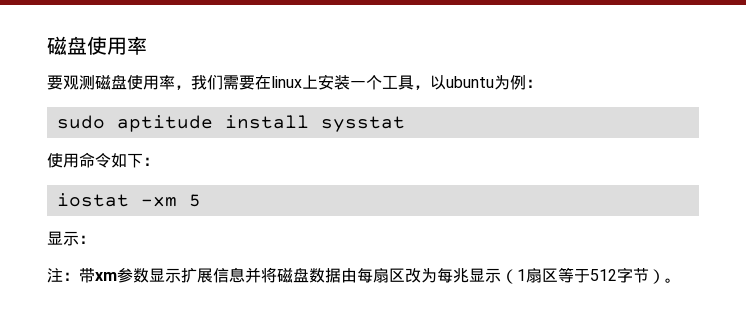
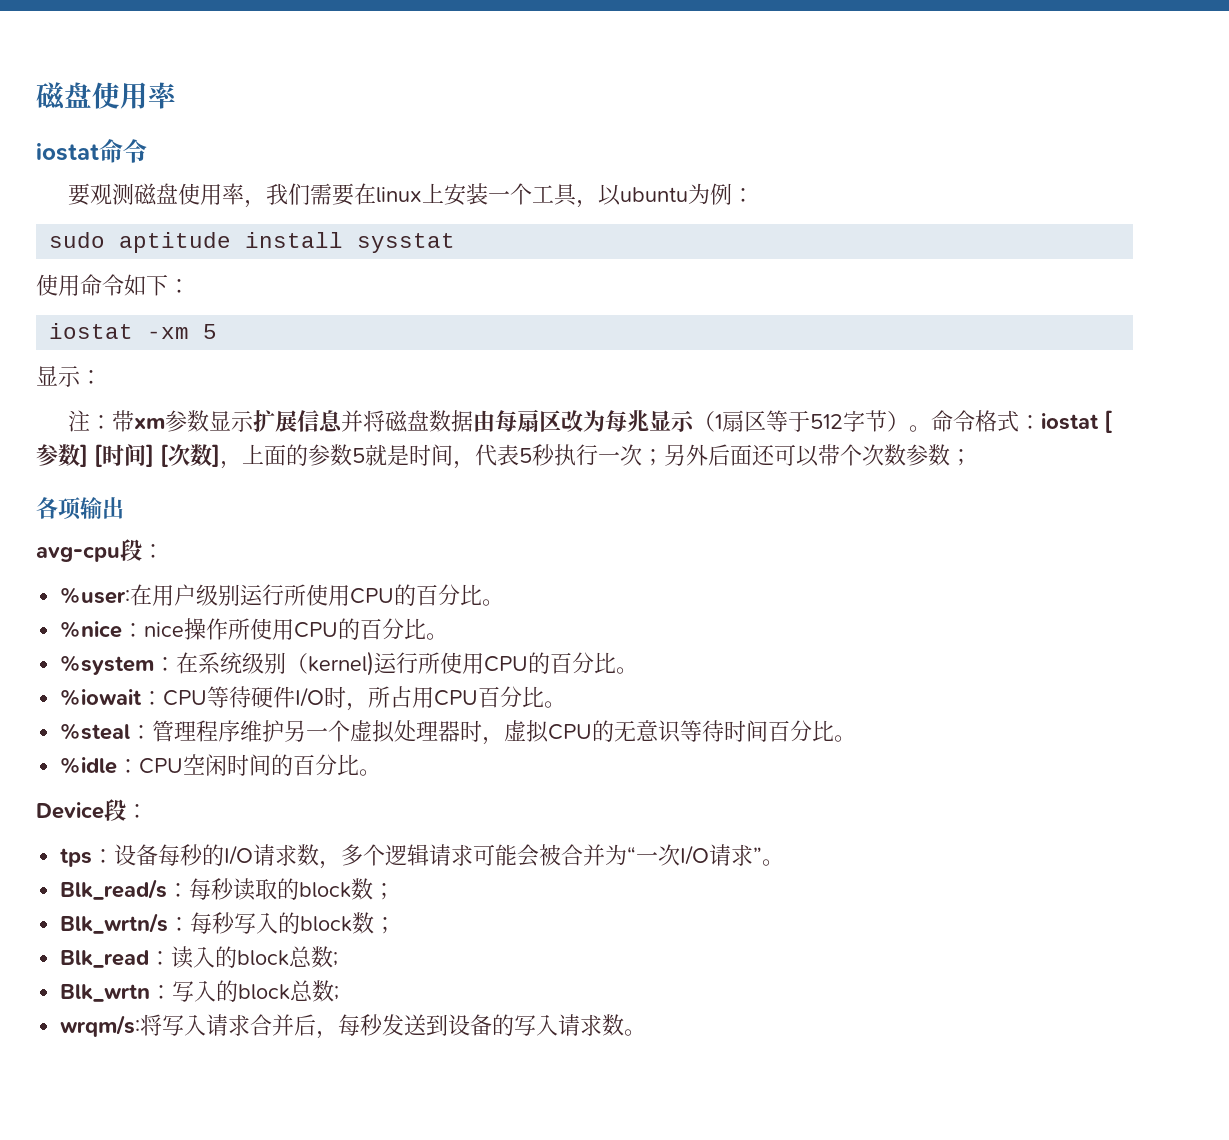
[47,36,147,55] 磁盘使用率 -> [36,82,176,111] [36,139,147,163] 磁盘使用率 // iostat命令
(681, 280) none -> [931,410,1113,433] [36,444,972,469] [36,497,124,520] [36,539,164,562] [60,584,505,606] [60,618,449,640] [60,651,639,676] [60,686,567,711] [60,720,857,745] [60,754,382,776] [36,799,148,821] [60,844,785,869] [60,878,396,901] [60,912,397,934] [60,946,339,969] [60,980,340,1002] [60,1014,647,1039] 命令格式：iostat [参数] [时间] [次数]，上面的参数5就是时间，代表5秒执行一次；另外后面还可以带个次数参数； // 各项输出 // avg-cpu段： // %user:在用户级别运行所使用CPU的百分比。 // %nice：nice操作所使用CPU的百分比。 // %system：在系统级别（kernel)运行所使用CPU的百分比。 // %iowait：CPU等待硬件I/O时，所占用CPU百分比。 // %steal：管理程序维护另一个虚拟处理器时，虚拟CPU的无意识等待时间百分比。 // %idle：CPU空闲时间的百分比。 // Device段： // tps：设备每秒的I/O请求数，多个逻辑请求可能会被合并为“一次I/O请求”。 // Blk_read/s：每秒读取的block数； // Blk_wrtn/s：每秒写入的block数； // Blk_read：读入的block总数; // Blk_wrtn：写入的block总数; // wrqm/s:将写入请求合并后，每秒发送到设备的写入请求数。

